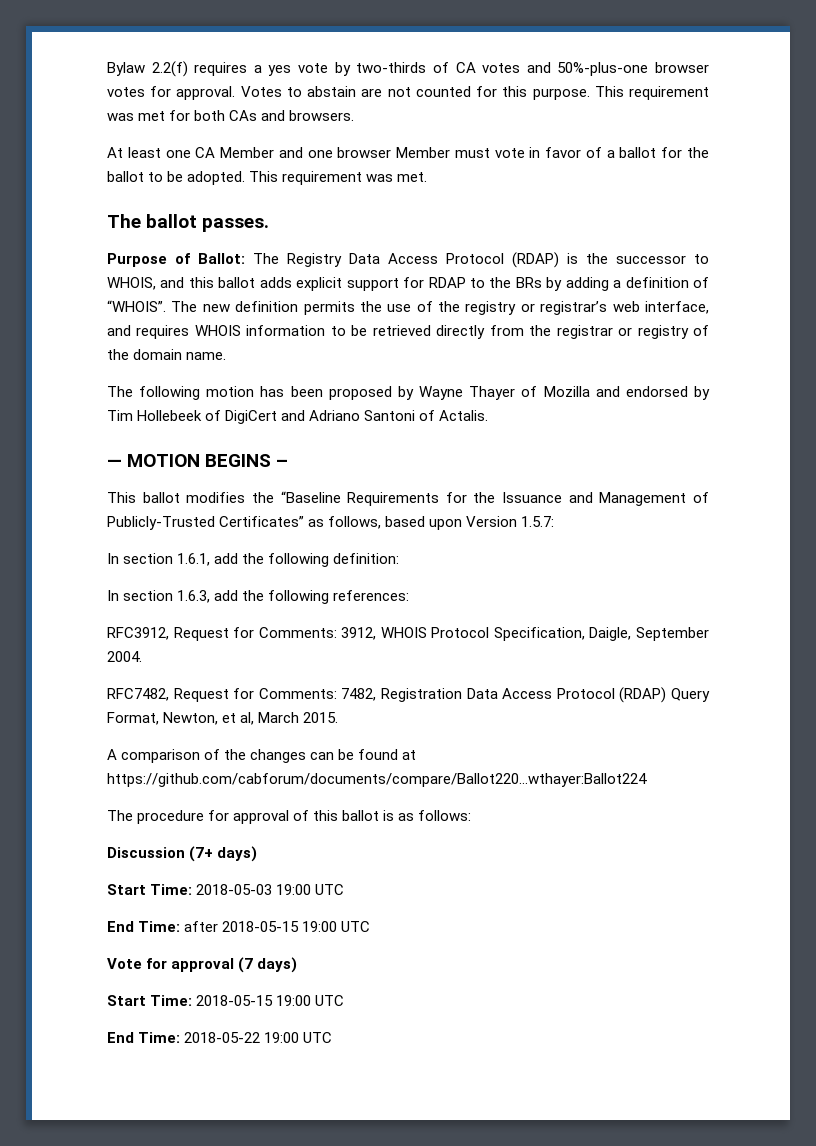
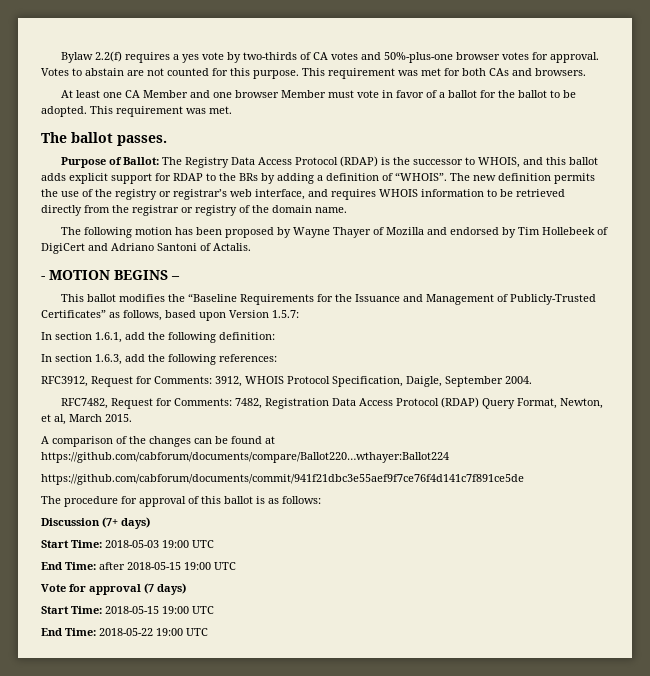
[107,459,122,467] — -> [41,276,45,280] -
(647, 780) none -> [41,474,524,485] // https://github.com/cabforum/documents/commit/941f21dbc3e55aef9f7ce76f4d141c7f891ce5de

